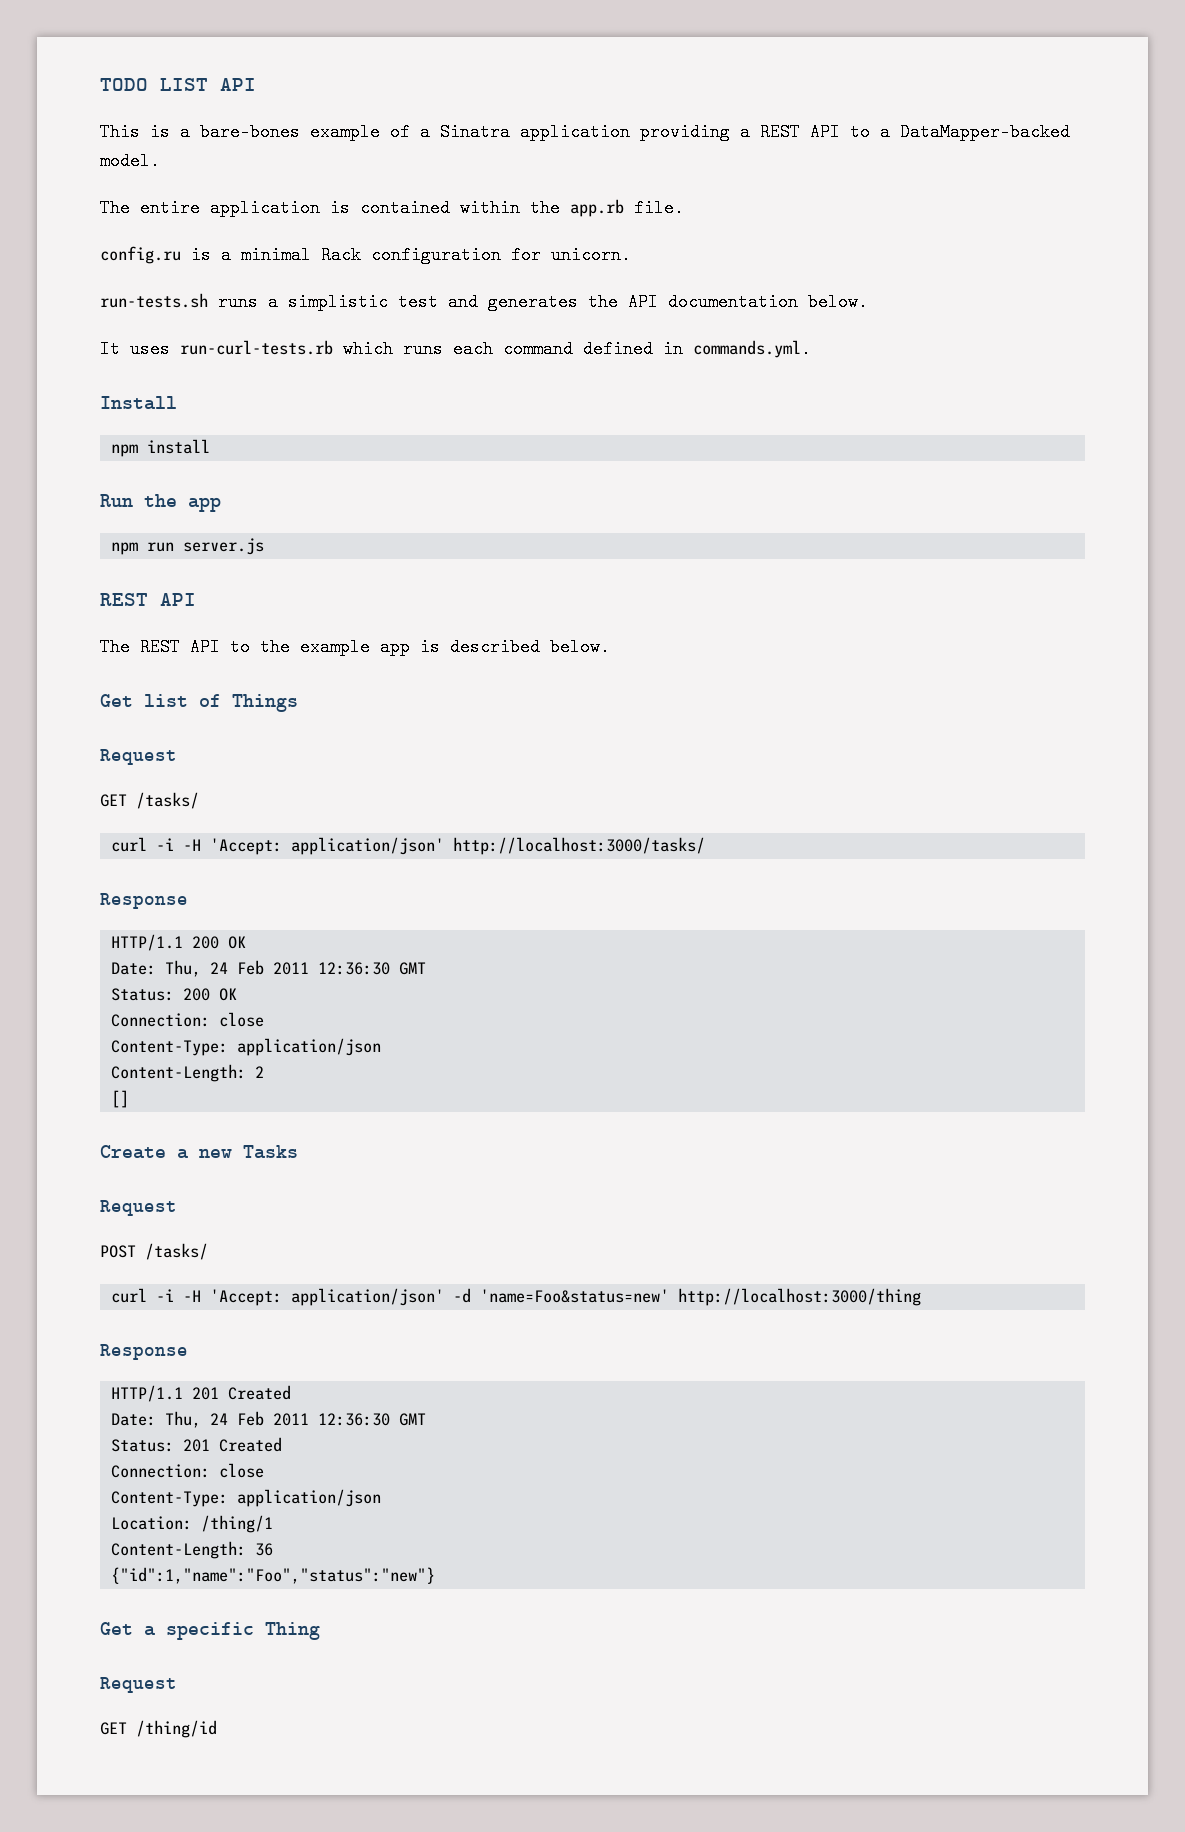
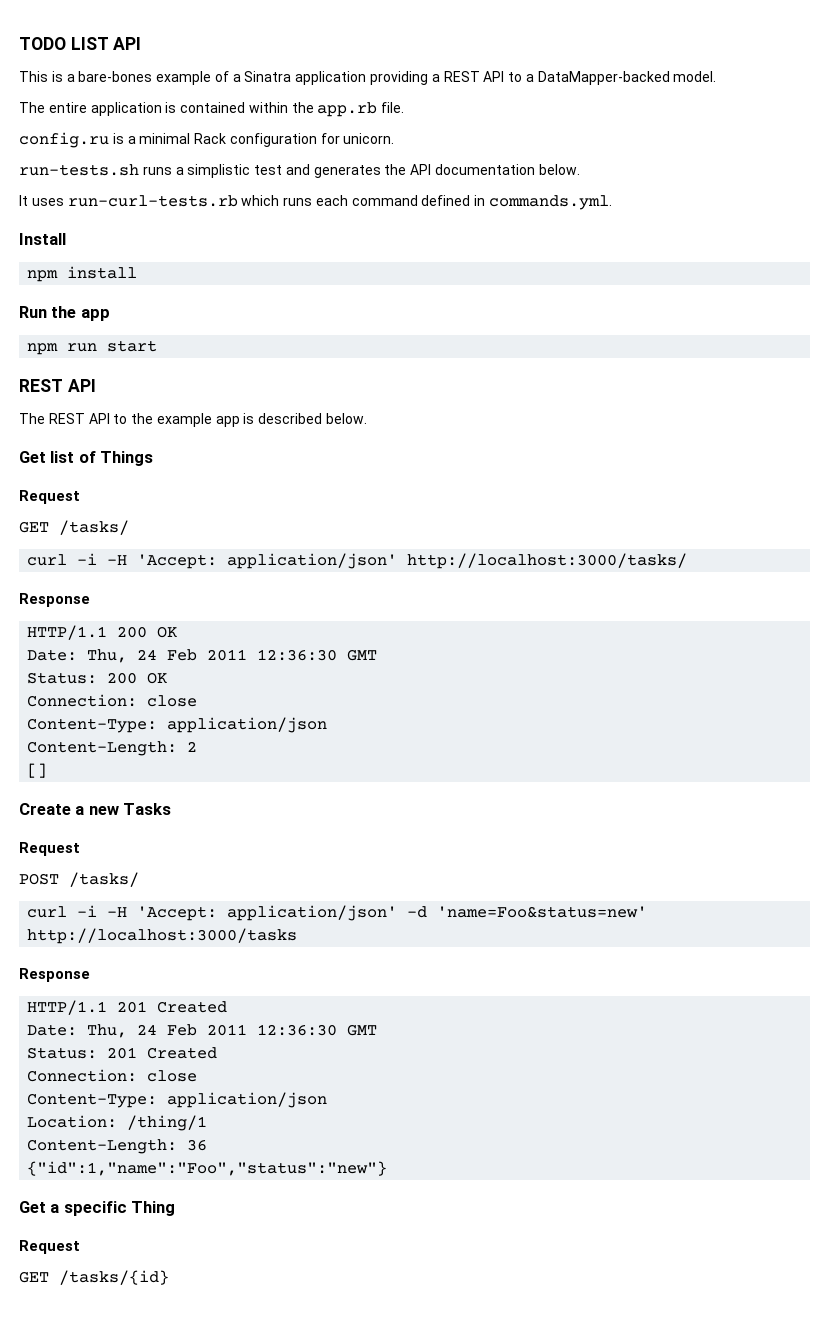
[183,538,265,555] server.js -> [107,340,158,352] start
[678,1288,922,1306] http://localhost:3000/thing -> [27,928,298,944] http://localhost:3000/tasks
[136,1720,217,1738] /thing/id -> [59,1270,169,1285] /tasks/{id}

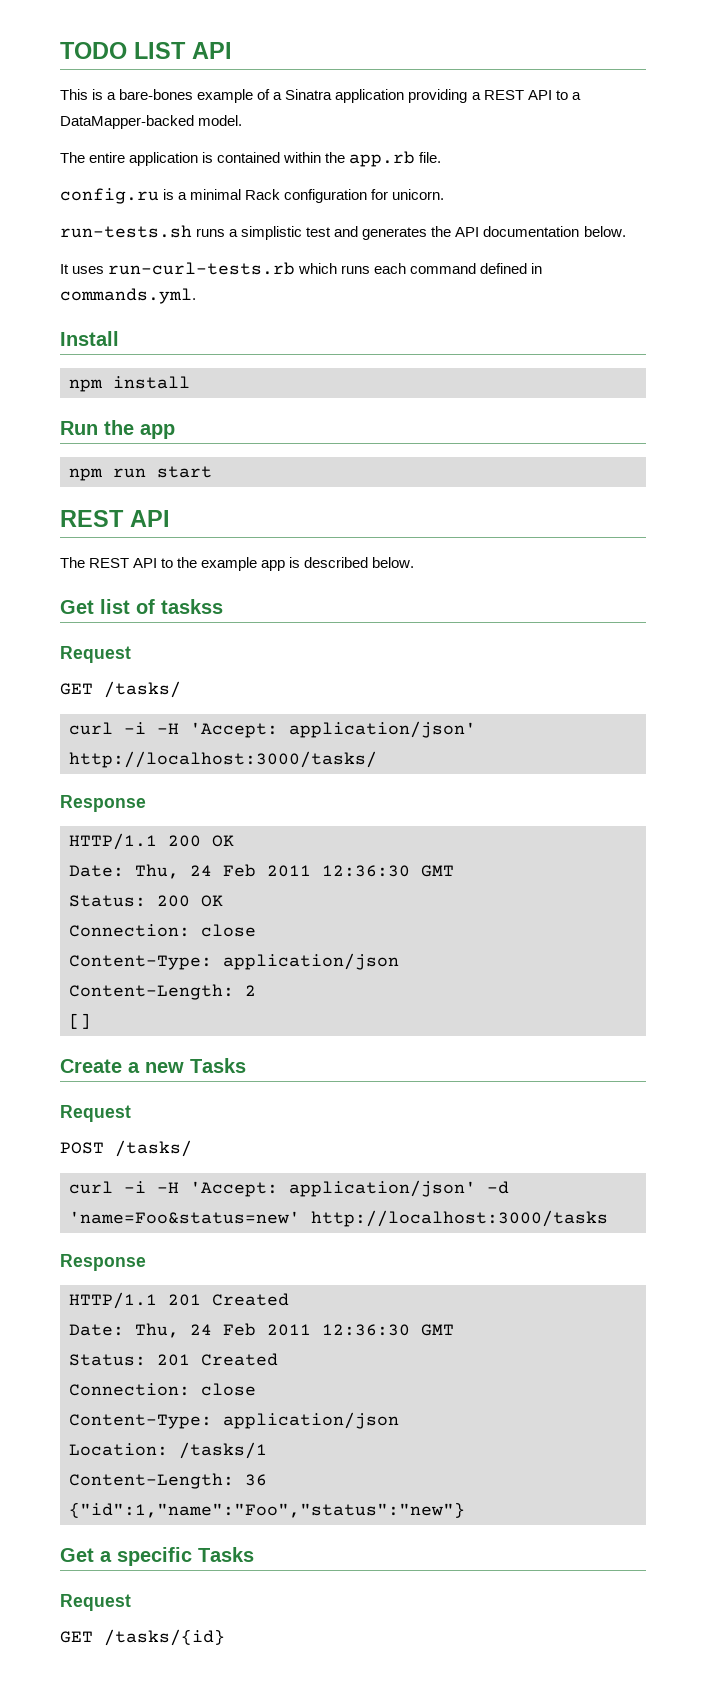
[100,451,154,466] Things -> [161,599,223,614] taskss
[127,1115,208,1131] /thing/1 -> [179,1442,267,1459] /tasks/1
[131,1201,176,1216] Thing -> [198,1547,254,1562] Tasks

